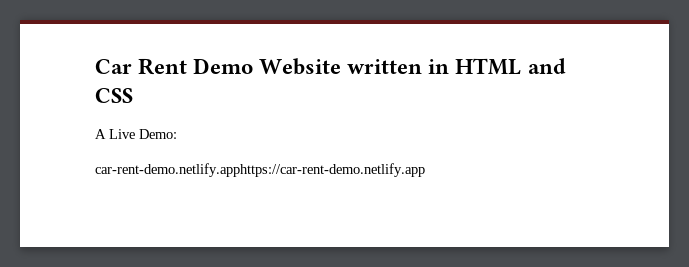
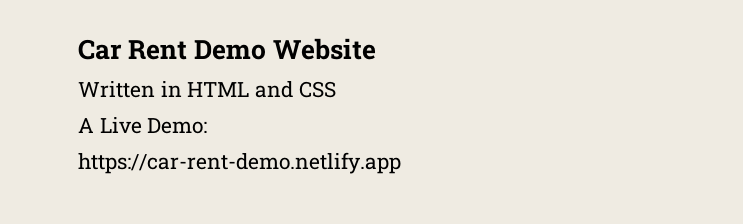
[347,59,423,74] written -> [78,81,155,98] // Written
[95,163,425,177] car-rent-demo.netlify.apphttps://car-rent-demo.netlify.app -> [78,152,401,174] https://car-rent-demo.netlify.app

